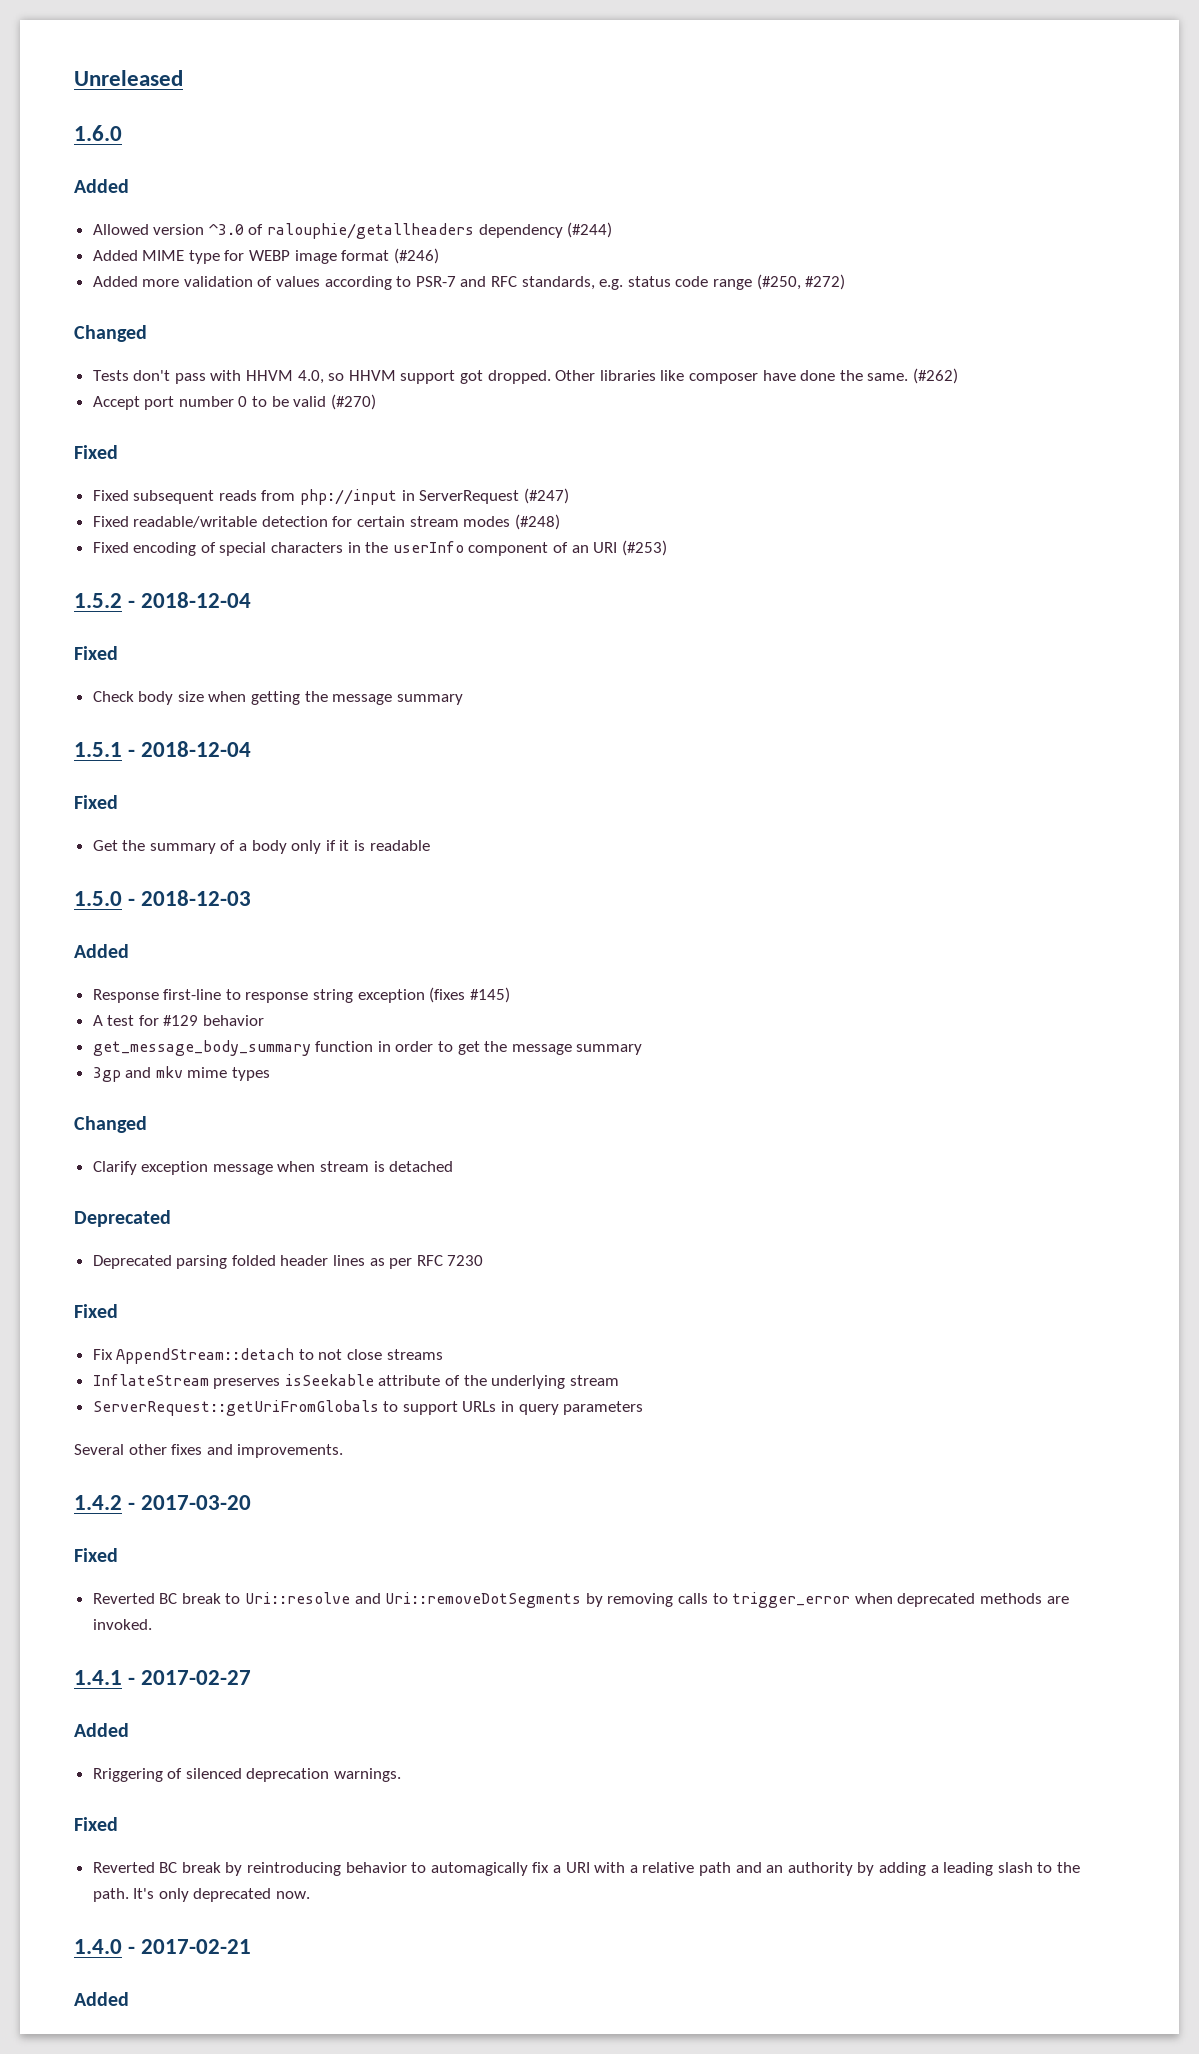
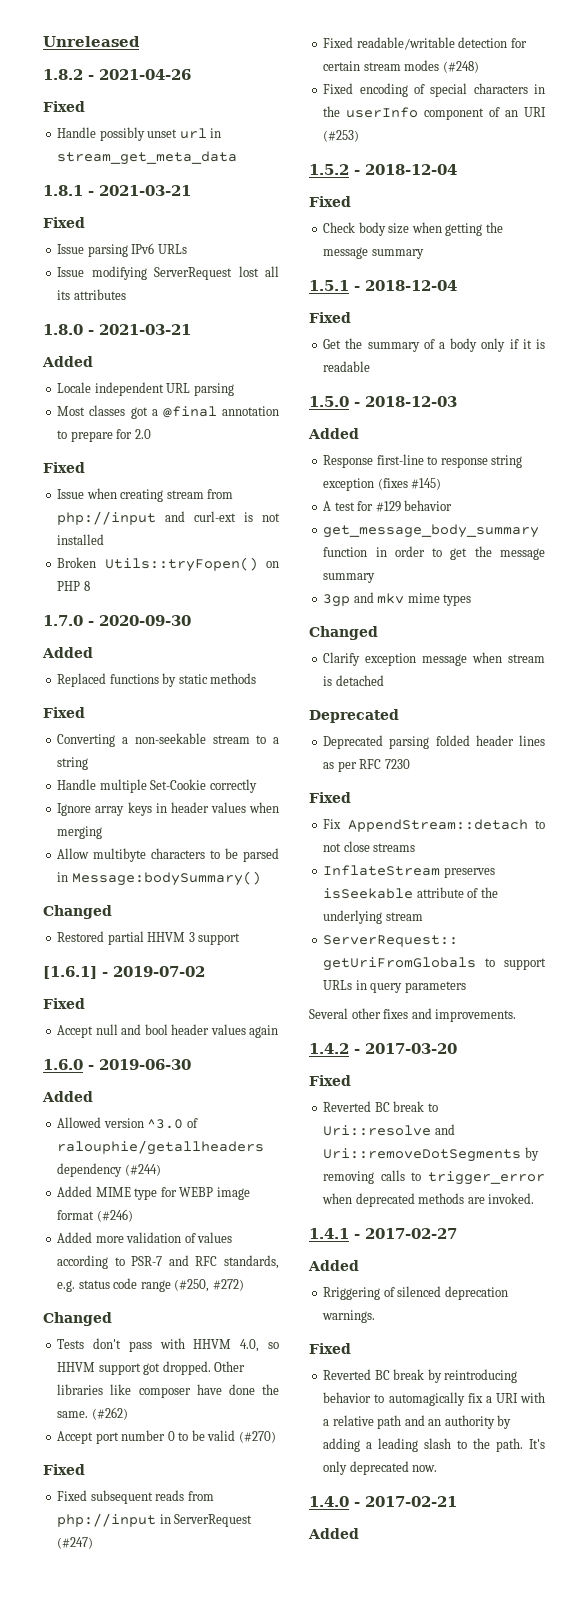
(183, 78) none -> [43,69,191,80] [43,101,85,112] [57,127,222,141] [57,151,238,165] [43,185,191,196] [43,217,85,228] [57,243,187,257] [57,266,279,280] [57,289,126,300] [43,324,191,335] [42,356,93,367] [57,382,234,396] [57,405,279,419] [57,429,151,442] [43,462,85,473] [57,488,234,502] [57,511,280,525] [57,534,105,545] [57,557,279,572] [57,581,90,591] [43,615,191,626] [42,647,93,658] [57,673,257,687] [43,707,85,718] [57,733,279,747] [57,757,89,770] [57,779,257,793] [57,802,279,816] [57,826,103,839] [57,848,279,862] [57,871,261,886] [43,905,112,919] [57,931,241,945] [43,966,205,979] [43,998,85,1009] [57,1024,279,1038] // 1.8.2 - 2021-04-26 // Fixed // Handle possibly unset url in stream_get_meta_data // 1.8.1 - 2021-03-21 // Fixed // Issue parsing IPv6 URLs // Issue modifying ServerRequest lost all its attributes // 1.8.0 - 2021-03-21 // Added // Locale independent URL parsing // Most classes got a @final annotation to prepare for 2.0 // Fixed // Issue when creating stream from php://input and curl-ext is not installed // Broken Utils::tryFopen() on PHP 8 // 1.7.0 - 2020-09-30 // Added // Replaced functions by static methods // Fixed // Converting a non-seekable stream to a string // Handle multiple Set-Cookie correctly // Ignore array keys in header values when merging // Allow multibyte characters to be parsed in Message:bodySummary() // Changed // Restored partial HHVM 3 support // [1.6.1] - 2019-07-02 // Fixed // Accept null and bool header values again
(122, 133) none -> [88,1059,191,1070] - 2019-06-30

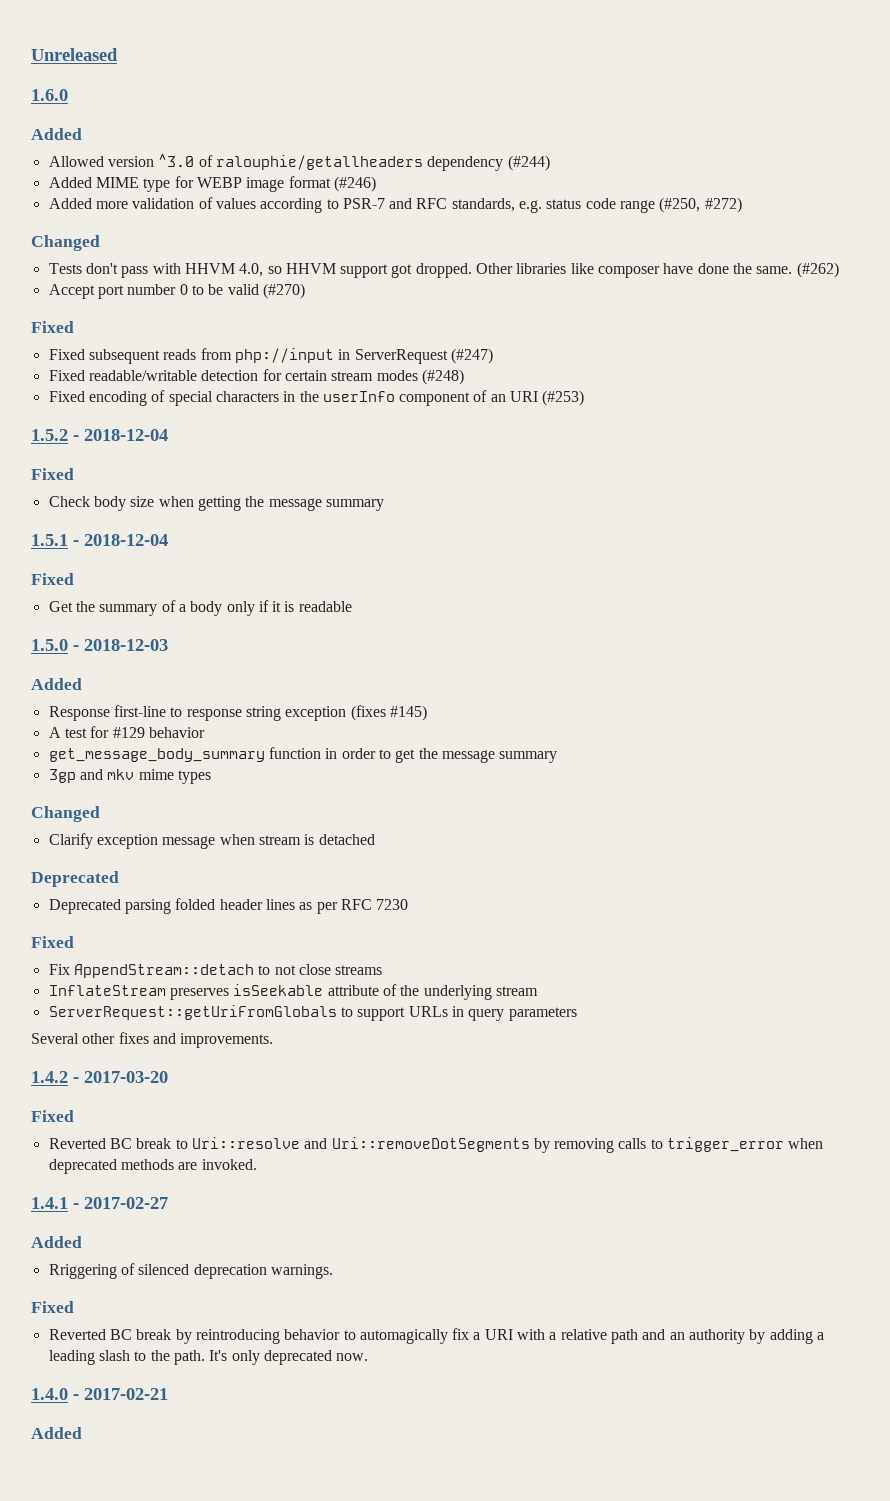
[43,69,191,80] [43,101,85,112] [57,127,222,141] [57,151,238,165] [43,185,191,196] [43,217,85,228] [57,243,187,257] [57,266,279,280] [57,289,126,300] [43,324,191,335] [42,356,93,367] [57,382,234,396] [57,405,279,419] [57,429,151,442] [43,462,85,473] [57,488,234,502] [57,511,280,525] [57,534,105,545] [57,557,279,572] [57,581,90,591] [43,615,191,626] [42,647,93,658] [57,673,257,687] [43,707,85,718] [57,733,279,747] [57,757,89,770] [57,779,257,793] [57,802,279,816] [57,826,103,839] [57,848,279,862] [57,871,261,886] [43,905,112,919] [57,931,241,945] [43,966,205,979] [43,998,85,1009] [57,1024,279,1038] // 1.8.2 - 2021-04-26 // Fixed // Handle possibly unset url in stream_get_meta_data // 1.8.1 - 2021-03-21 // Fixed // Issue parsing IPv6 URLs // Issue modifying ServerRequest lost all its attributes // 1.8.0 - 2021-03-21 // Added // Locale independent URL parsing // Most classes got a @final annotation to prepare for 2.0 // Fixed // Issue when creating stream from php://input and curl-ext is not installed // Broken Utils::tryFopen() on PHP 8 // 1.7.0 - 2020-09-30 // Added // Replaced functions by static methods // Fixed // Converting a non-seekable stream to a string // Handle multiple Set-Cookie correctly // Ignore array keys in header values when merging // Allow multibyte characters to be parsed in Message:bodySummary() // Changed // Restored partial HHVM 3 support // [1.6.1] - 2019-07-02 // Fixed // Accept null and bool header values again -> (118, 54) none
[88,1059,191,1070] - 2019-06-30 -> (68, 95) none

